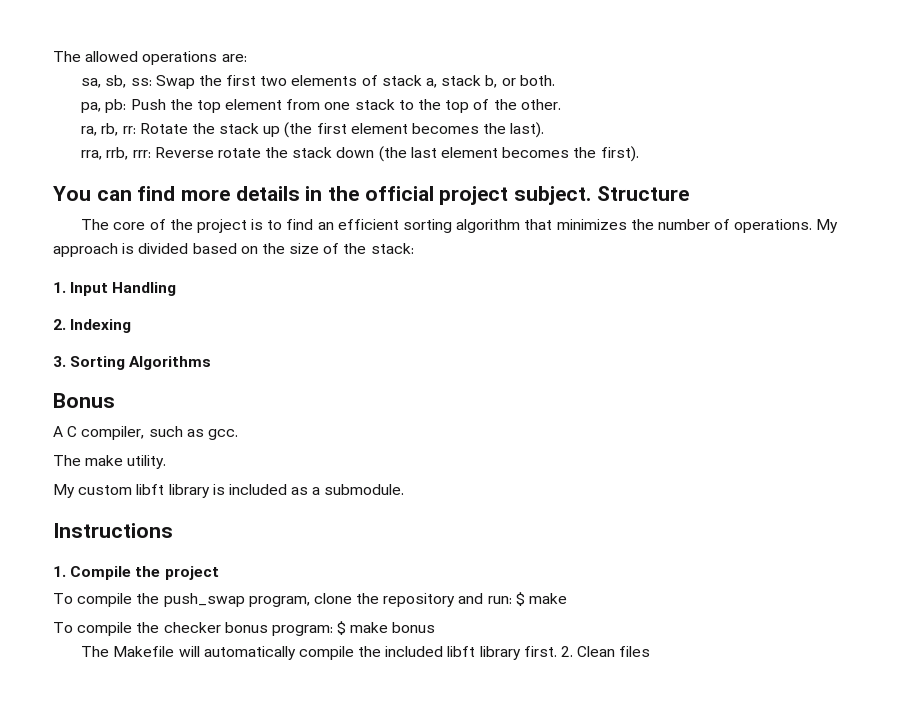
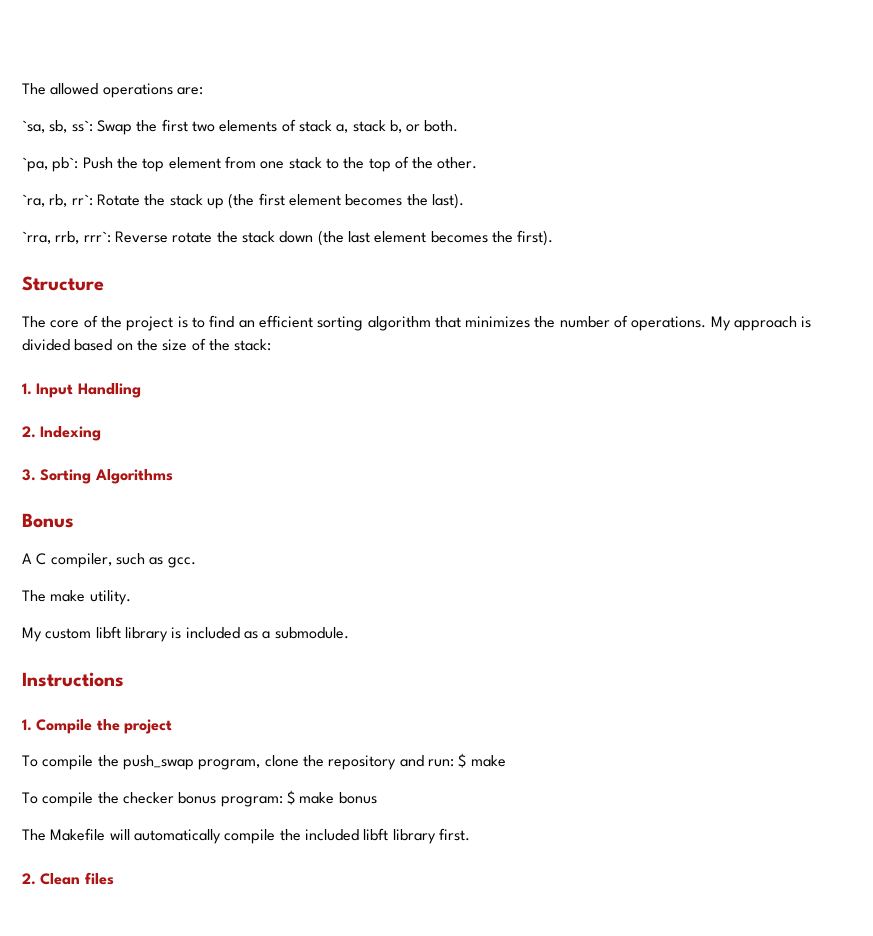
[81,75,152,88] sa, sb, ss: -> [22,120,93,133] `sa, sb, ss`:
[81,99,127,113] pa, pb: -> [22,157,79,172] `pa, pb`:
[81,123,136,136] ra, rb, rr: -> [22,194,93,207] `ra, rb, rr`:
[81,147,151,160] rra, rrb, rrr: -> [22,231,111,244] `rra, rrb, rrr`:
[53,186,592,205] You can find more details in the official project subject. -> (554, 238) none
(557, 651) none -> (470, 834) //

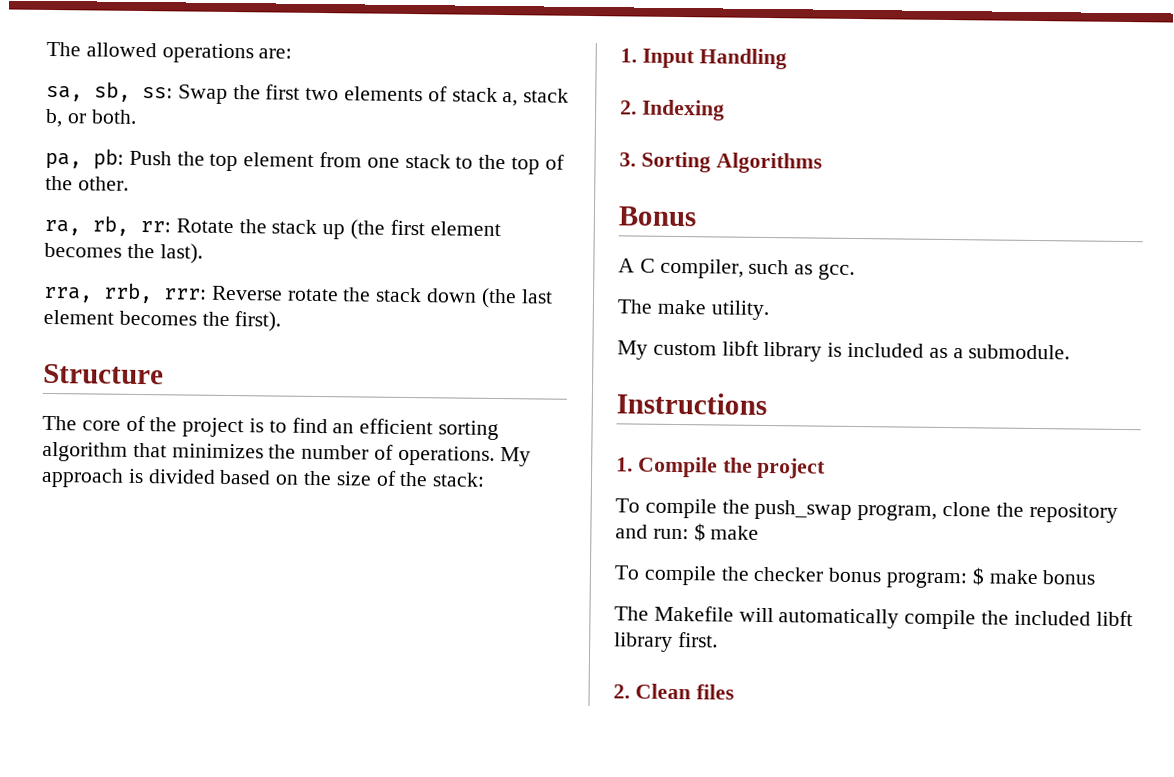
[22,120,93,133] `sa, sb, ss`: -> [46,81,173,102] sa, sb, ss:
[22,157,79,172] `pa, pb`: -> [45,148,124,170] pa, pb:
[22,194,93,207] `ra, rb, rr`: -> [44,215,171,236] ra, rb, rr:
[22,231,111,244] `rra, rrb, rrr`: -> [43,282,207,304] rra, rrb, rrr:

